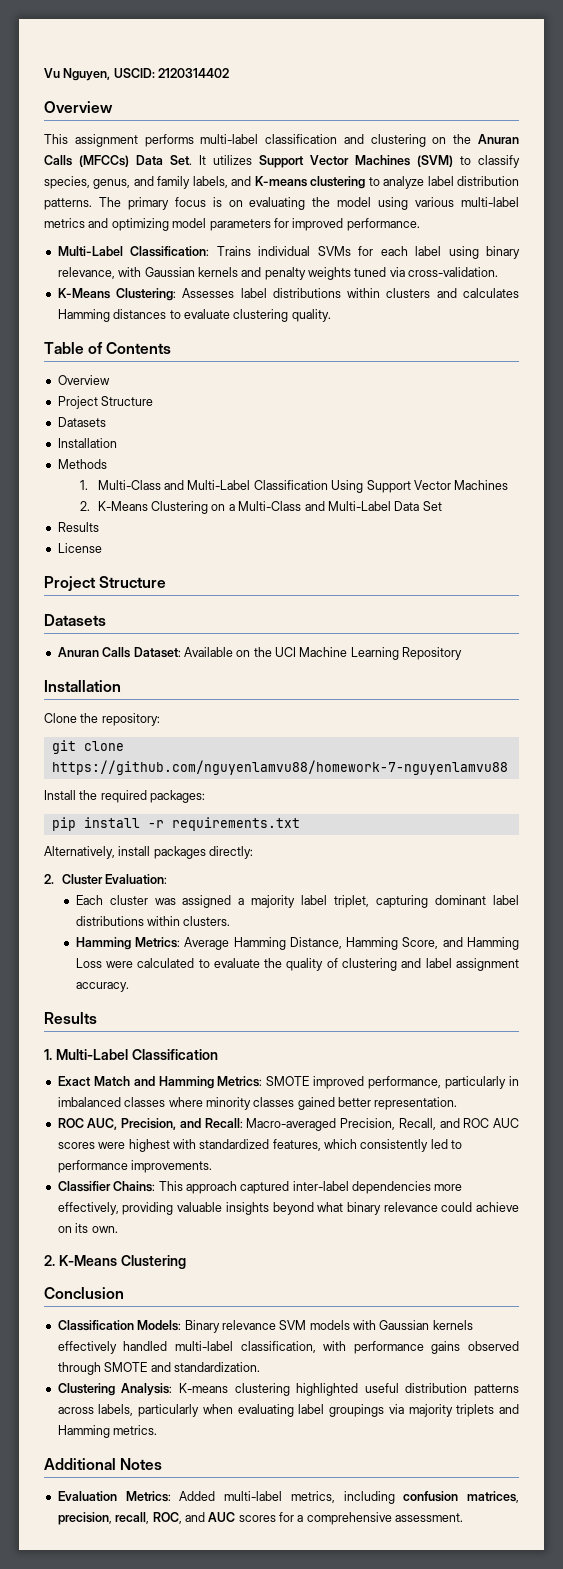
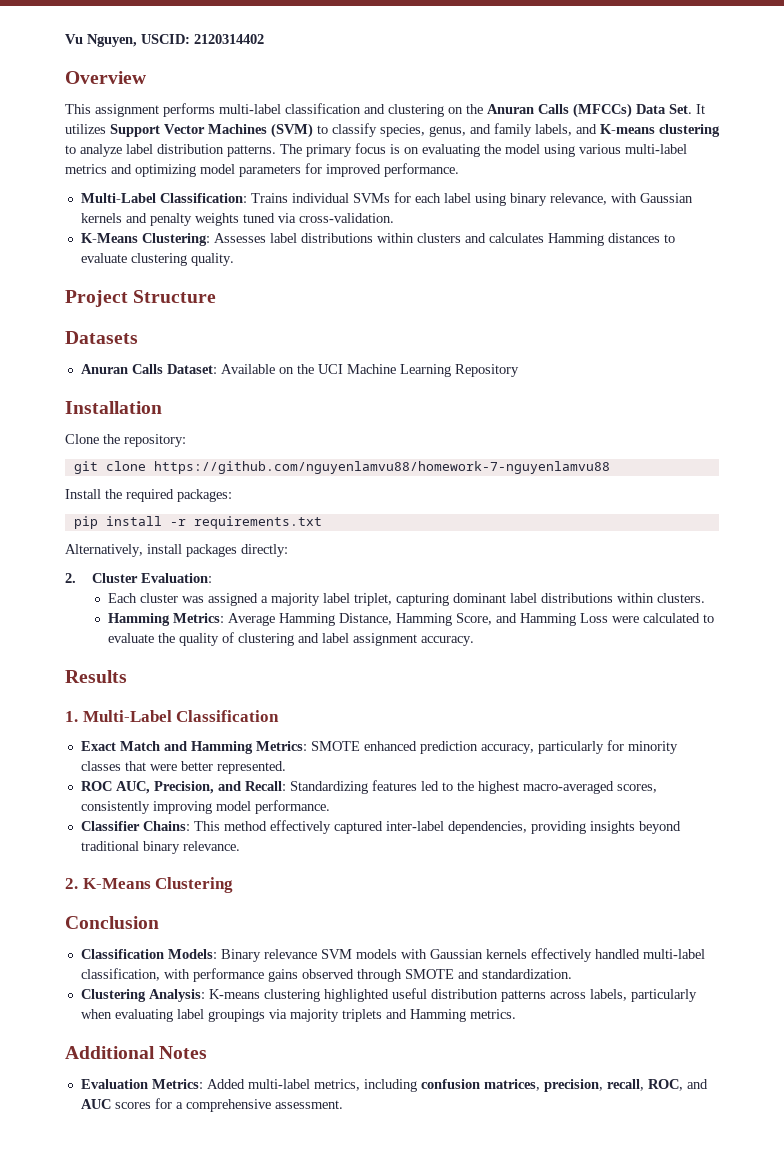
[44,342,172,354] [57,375,110,385] [57,396,154,409] [57,417,106,427] [57,438,117,448] [57,459,107,469] [79,480,509,493] [79,501,442,514] [57,522,99,532] [57,543,102,553] // Table of Contents // Overview // Project Structure // Datasets // Installation // Methods // 1. Multi-Class and Multi-Label Classification Using Support Vector Machines // 2. K-Means Clustering on a Multi-Class and Multi-Label Data Set // Results // License -> (234, 259) none
[313,1076,519,1089] [57,1097,458,1110] improved performance, particularly in imbalanced classes where minority classes gained better representation. -> [363,740,678,754] [80,761,286,774] enhanced prediction accuracy, particularly for minority classes that were better represented.
[246,1118,520,1131] [57,1139,463,1152] [57,1160,213,1173] [57,1181,463,1194] [57,1202,520,1215] [57,1223,118,1233] Macro-averaged Precision, Recall, and ROC AUC scores were highest with standardized features, which consistently led to performance improvements. // Classifier Chains: This approach captured inter-label dependencies more effectively, providing valuable insights beyond what binary relevance could achieve on its own. -> [289,780,657,794] [80,800,330,814] [80,820,681,834] [80,841,240,854] Standardizing features led to the highest macro-averaged scores, consistently improving model performance. // Classifier Chains: This method effectively captured inter-label dependencies, providing insights beyond traditional binary relevance.

